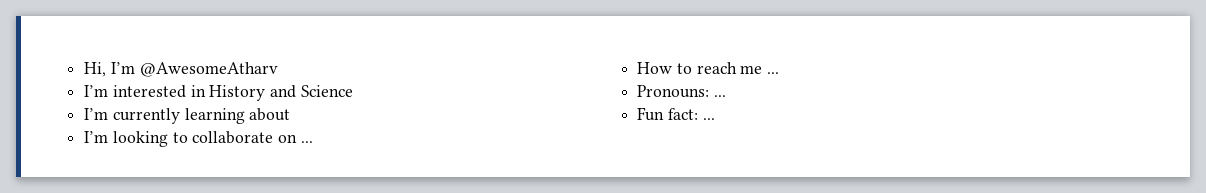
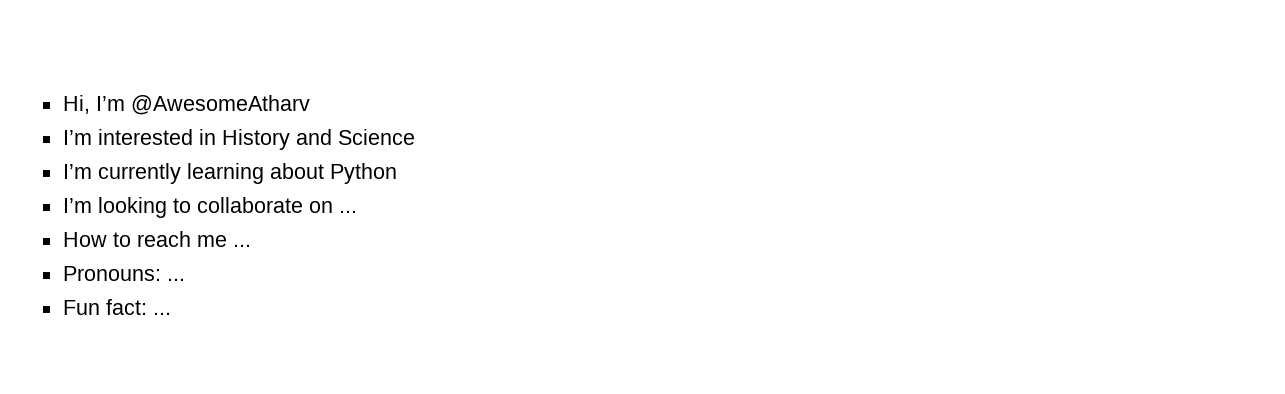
(291, 114) none -> [329,163,397,184] Python

